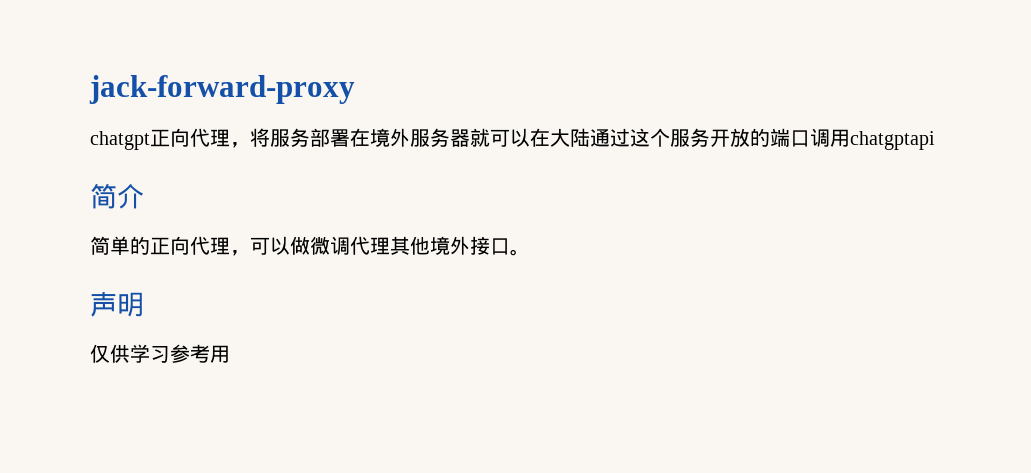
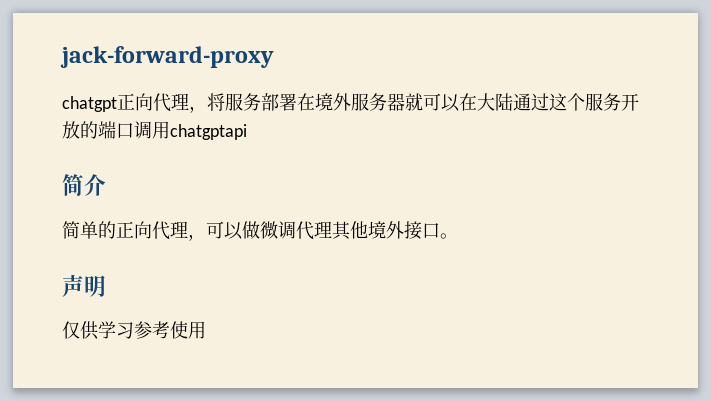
(210, 353) none -> [170,321,188,339] 使

